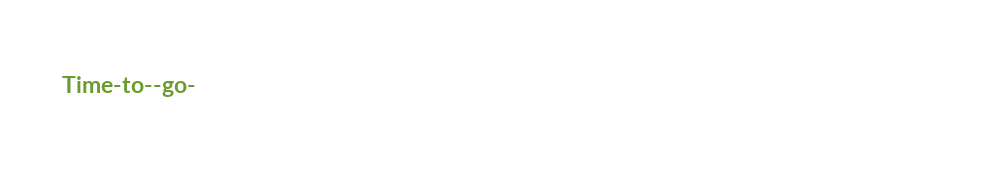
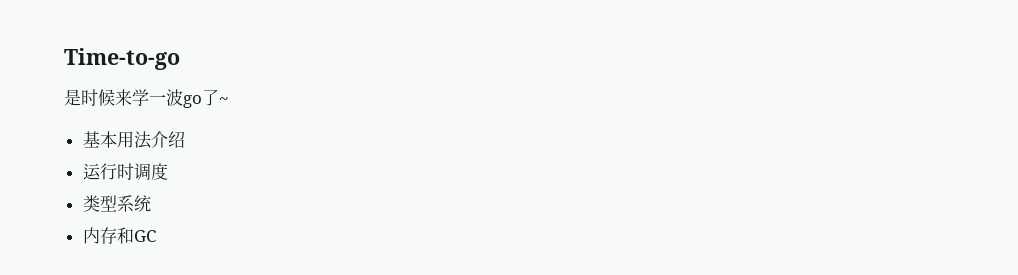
[62,76,196,97] Time-to--go- -> [64,48,180,70] [64,89,229,108] [82,131,185,149] [82,163,168,181] [82,195,151,212] [82,227,156,244] Time-to-go // 是时候来学一波go了~ // 基本用法介绍 // 运行时调度 // 类型系统 // 内存和GC

